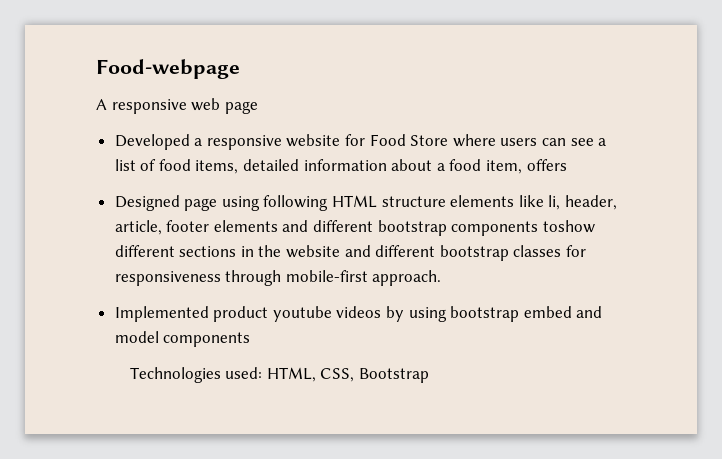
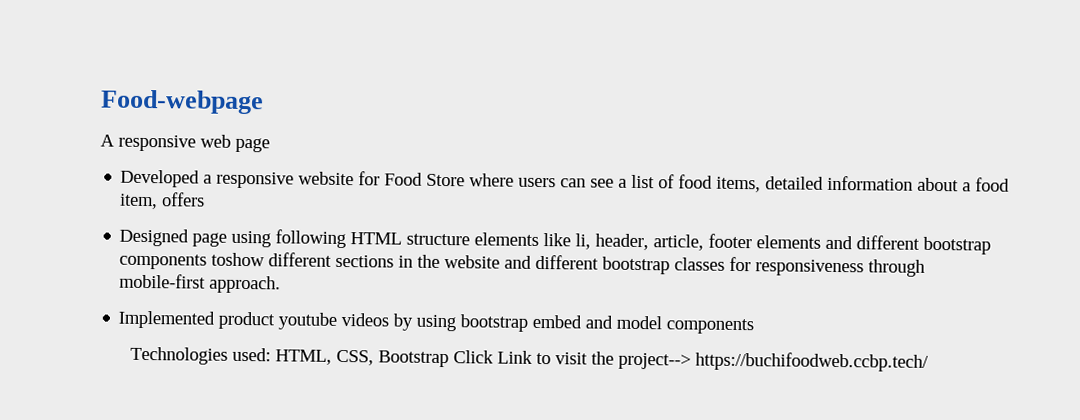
(429, 375) none -> [453,350,930,372] Click Link to visit the project--> https://buchifoodweb.ccbp.tech/

